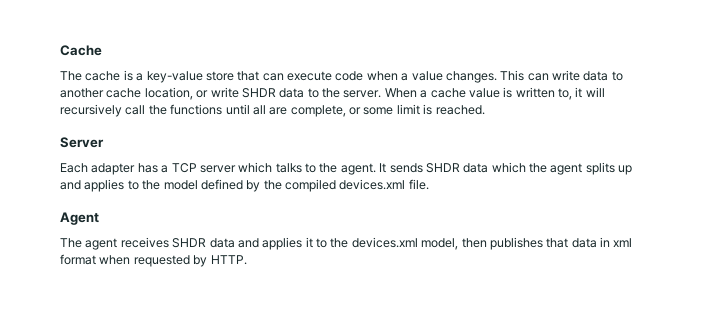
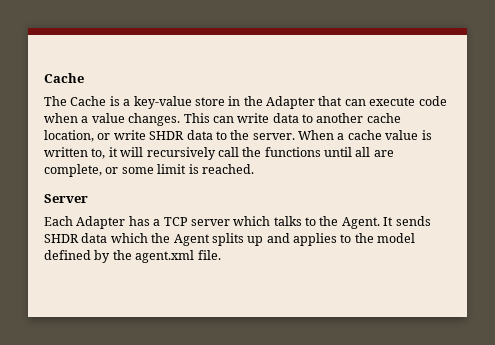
[85,71,121,81] cache -> [70,96,107,106] Cache
(234, 76) none -> [228,96,315,109] in the Adapter
[91,163,136,175] adapter -> [76,216,126,229] Adapter
[340,163,376,175] agent. -> [341,217,380,229] Agent.
[550,163,583,175] agent -> [173,234,210,246] Agent
[285,179,406,192] compiled devices.xml -> [135,250,195,263] agent.xml
[60,212,99,225] [60,237,633,250] [60,254,247,267] // Agent // The agent receives SHDR data and applies it to the devices.xml model, then publishes that data in xml format when requested by HTTP. -> (221, 255) none

